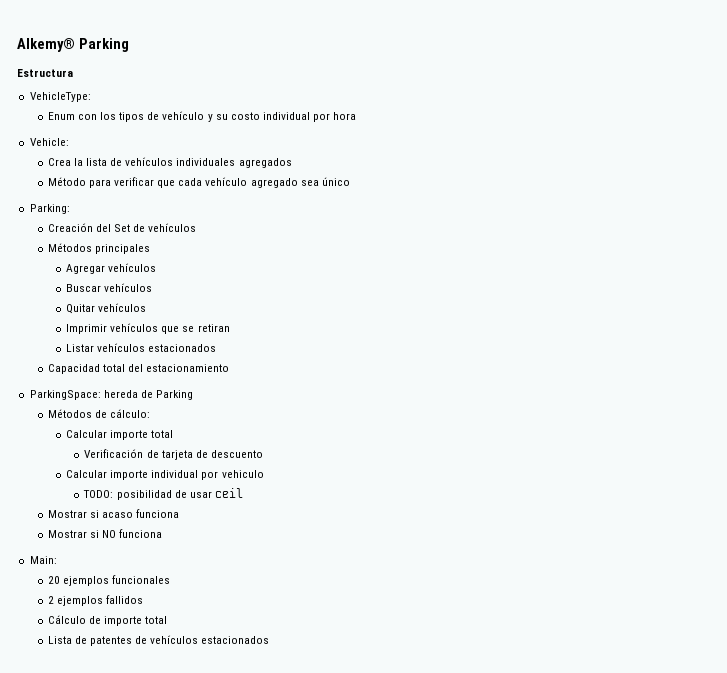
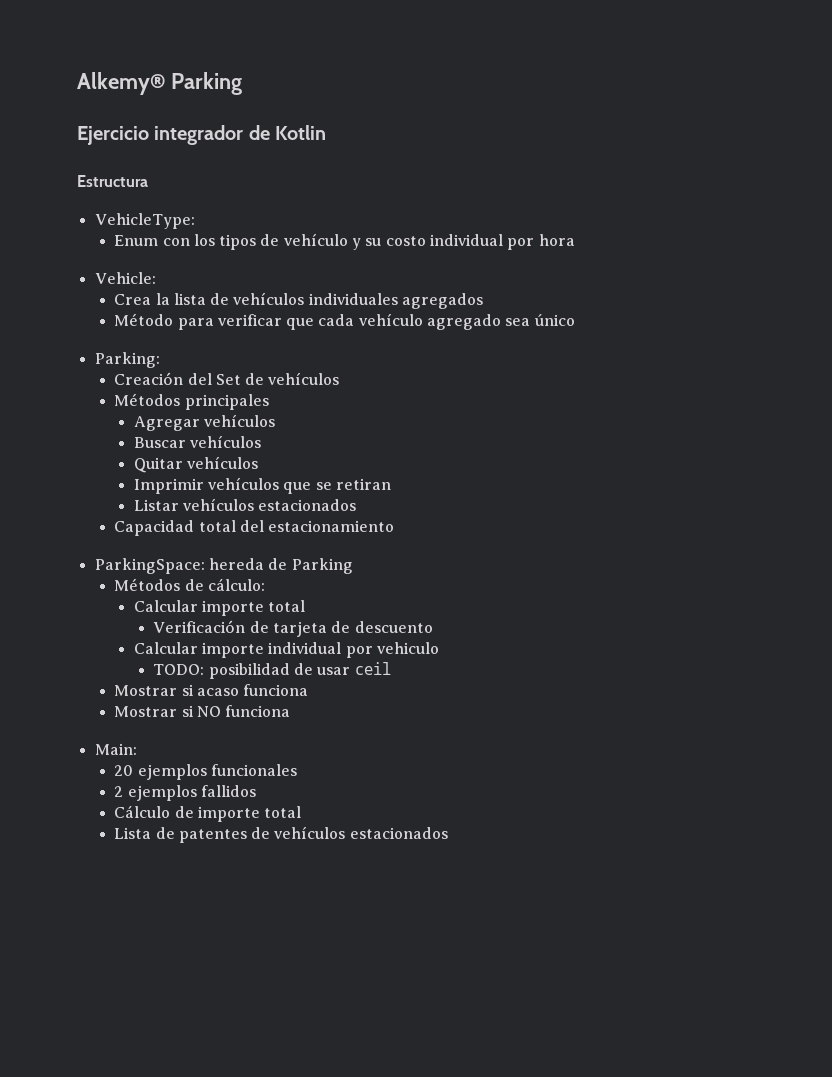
(129, 45) none -> [77,125,327,145] // Ejercicio integrador de Kotlin

